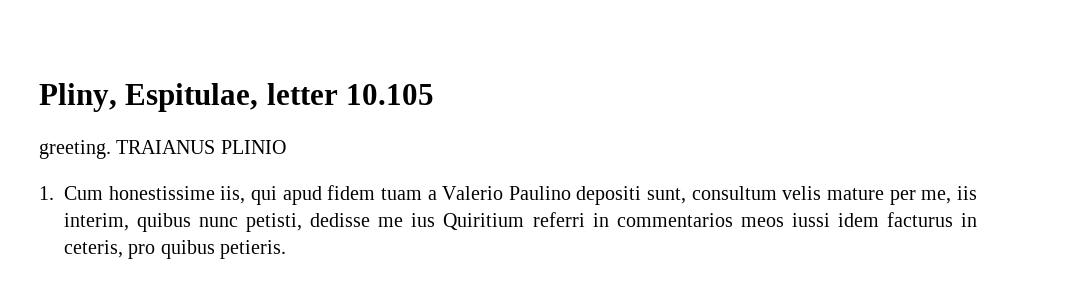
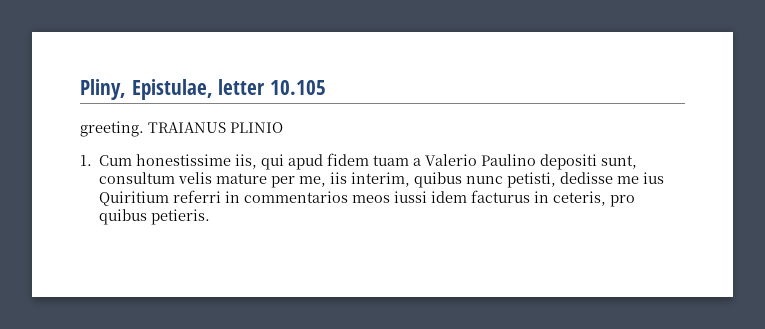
[125,83,259,112] Espitulae, -> [131,79,213,100] Epistulae,

